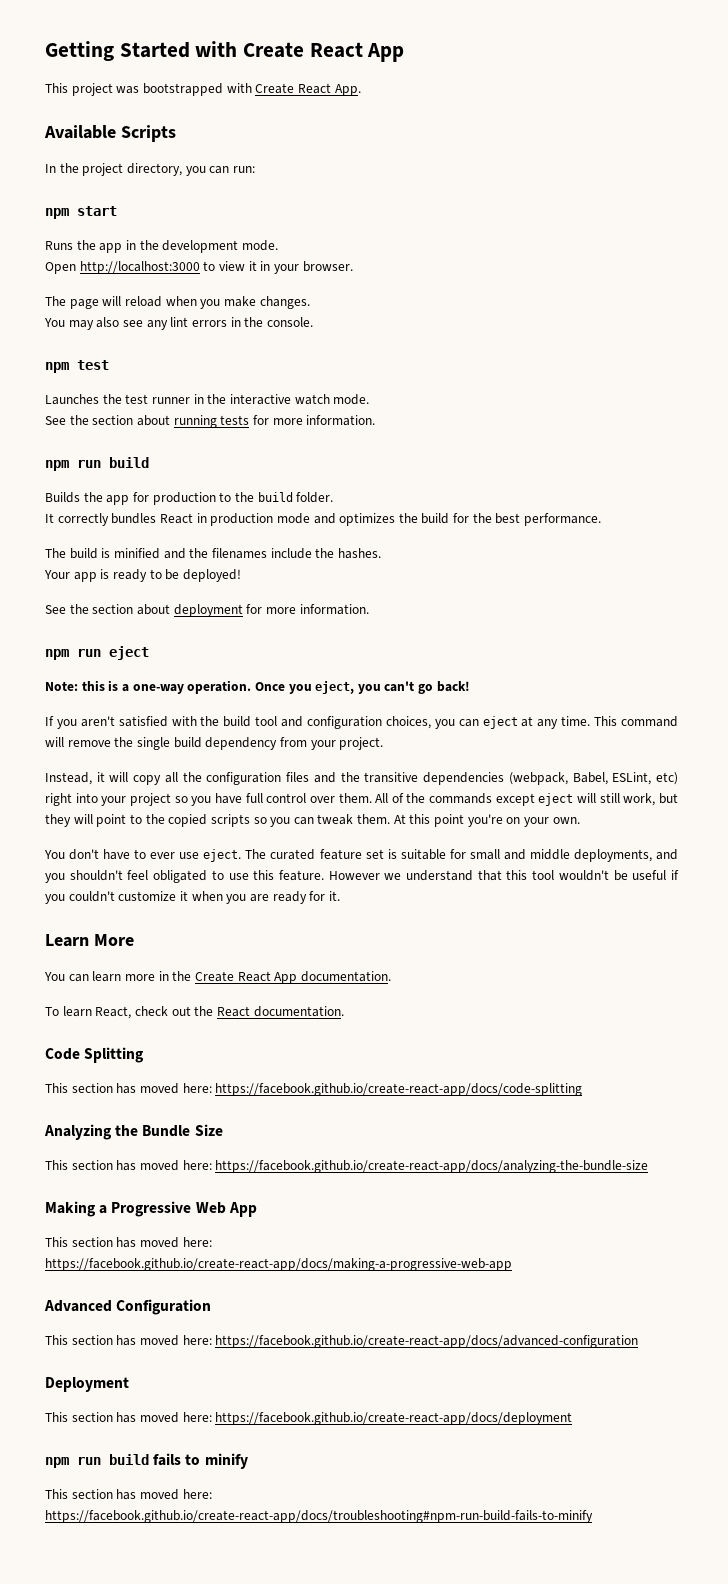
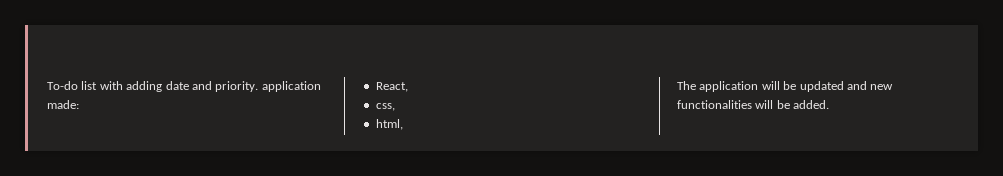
[45,41,405,62] [45,83,361,96] [44,125,176,142] [45,163,255,176] [45,206,117,219] [45,240,278,253] [45,261,353,274] [45,296,310,309] [44,317,313,330] [45,360,109,373] [45,394,370,405] [45,415,376,428] [45,457,149,471] [45,492,334,505] [45,513,602,526] [45,548,381,559] [44,569,241,582] [45,604,369,617] [45,646,149,660] [45,680,470,694] [45,716,679,729] [45,737,384,750] [45,772,679,785] [45,793,678,806] [45,814,580,827] [44,849,678,862] [45,870,680,883] [45,891,340,904] [45,934,134,947] [44,971,391,984] [45,1006,344,1019] [45,1047,145,1063] [45,1083,583,1096] [44,1124,223,1140] [45,1160,649,1173] [45,1201,257,1217] [45,1237,212,1248] [45,1258,512,1271] [44,1299,212,1315] [45,1335,639,1348] [45,1377,129,1392] [45,1412,573,1425] [45,1453,248,1469] [45,1489,212,1500] [45,1510,593,1523] Getting Started with Create React App // This project was bootstrapped with Create React App. // Available Scripts // In the project directory, you can run: // npm start // Runs the app in the development mode. // Open http://localhost:3000 to view it in your browser. // The page will reload when you make changes. // You may also see any lint errors in the console. // npm test // Launches the test runner in the interactive watch mode. // See the section about running tests for more information. // npm run build // Builds the app for production to the build folder. // It correctly bundles React in production mode and optimizes the build for the best performance. // The build is minified and the filenames include the hashes. // Your app is ready to be deployed! // See the section about deployment for more information. // npm run eject // Note: this is a one-way operation. Once you eject, you can't go back! // If you aren't satisfied with the build tool and configuration choices, you can eject at any time. This command will remove the single build dependency from your project. // Instead, it will copy all the configuration files and the transitive dependencies (webpack, Babel, ESLint, etc) right into your project so you have full control over them. All of the commands except eject will still work, but they will point to the copied scripts so you can tweak them. At this point you're on your own. // You don't have to ever use eject. The curated feature set is suitable for small and middle deployments, and you shouldn't feel obligated to use this feature. However we understand that this tool wouldn't be useful if you couldn't customize it when you are ready for it. // Learn More // You can learn more in the Create React App documentation. // To learn React, check out the React documentation. // Code Splitting // This section has moved here: https://facebook.github.io/create-react-app/docs/code-splitting // Analyzing the Bundle Size // This section has moved here: https://facebook.github.io/create-react-app/docs/analyzing-the-bundle-size // Making a Progressive Web App // This section has moved here: https://facebook.github.io/create-react-app/docs/making-a-progressive-web-app // Advanced Configuration // This section has moved here: https://facebook.github.io/create-react-app/docs/advanced-configuration // Deployment // This section has moved here: https://facebook.github.io/create-react-app/docs/deployment // npm run build fails to minify // This section has moved here: https://facebook.github.io/create-react-app/docs/troubleshooting#npm-run-build-fails-to-minify -> [47,81,321,92] [47,100,79,109] [375,82,408,92] [375,103,395,111] [375,119,403,130] [677,81,894,92] [677,100,830,109] To-do list with adding date and priority. application made: // React, // css, // html, // The application will be updated and new functionalities will be added.

